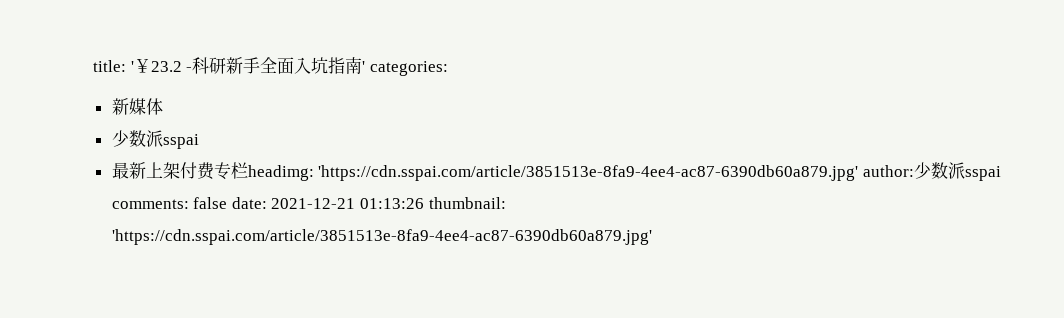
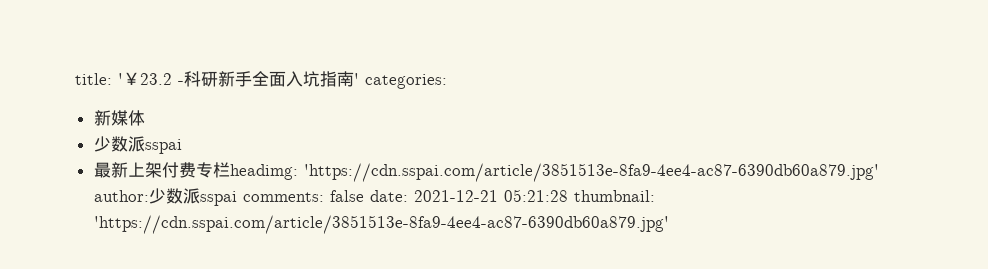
[360,198,425,209] 01:13:26 -> [503,189,568,202] 05:21:28

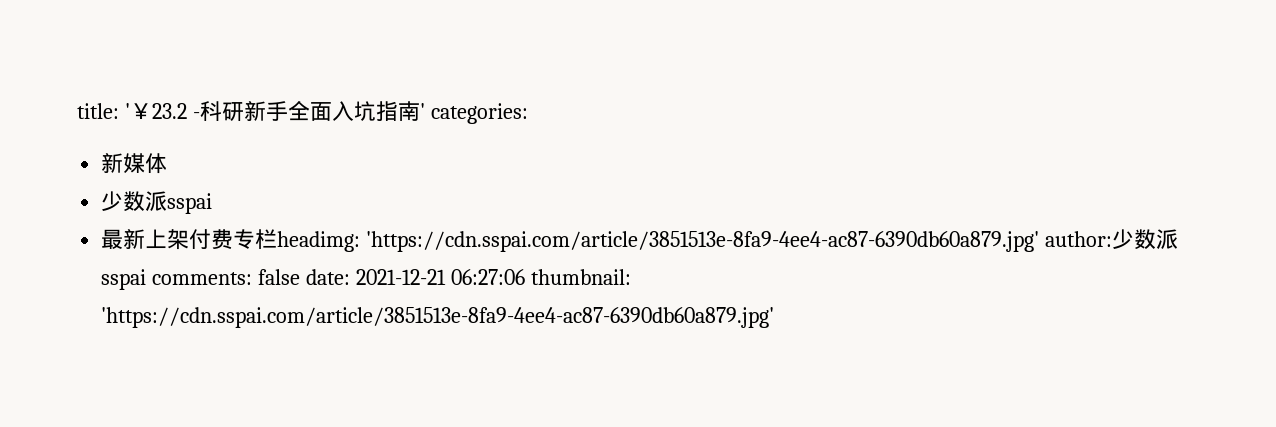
[503,189,568,202] 05:21:28 -> [450,269,525,285] 06:27:06

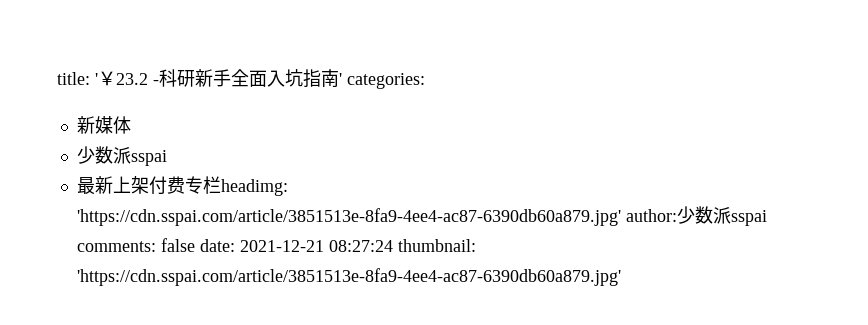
[450,269,525,285] 06:27:06 -> [328,240,393,252] 08:27:24

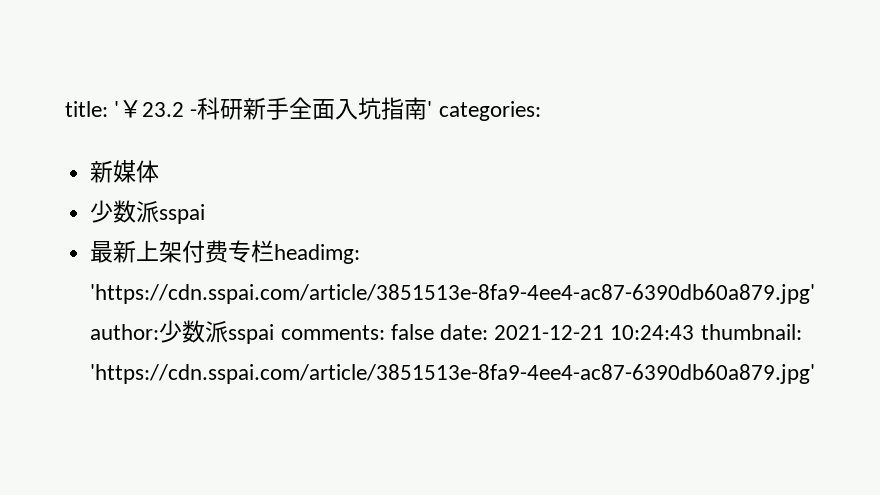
[328,240,393,252] 08:27:24 -> [610,325,695,340] 10:24:43

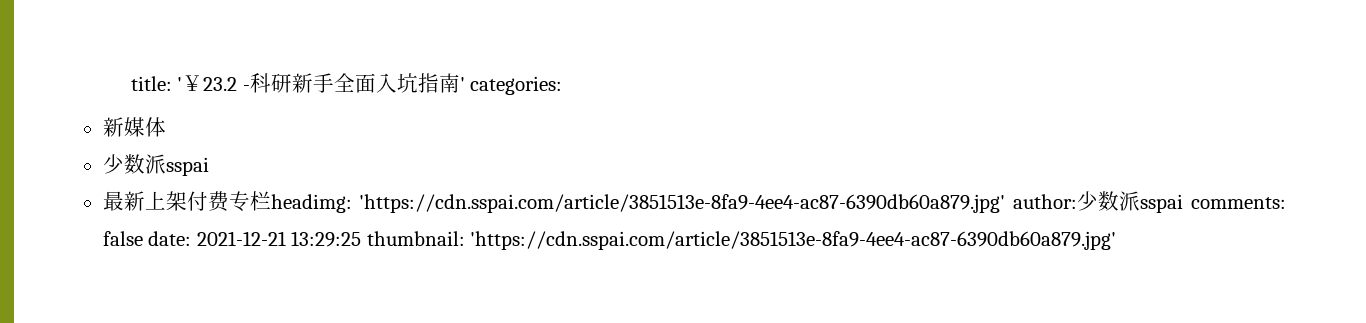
[610,325,695,340] 10:24:43 -> [291,231,362,247] 13:29:25

